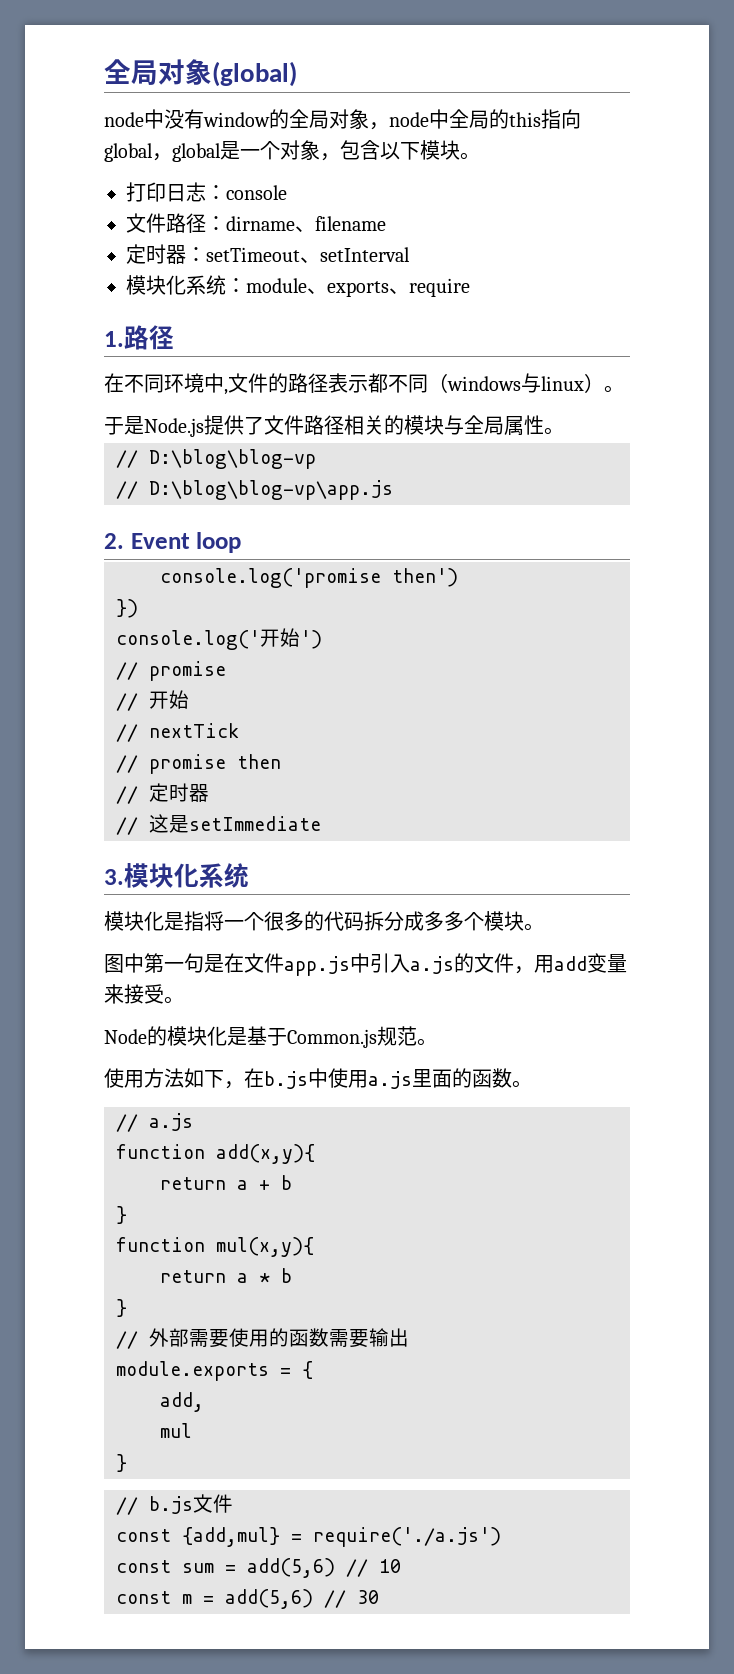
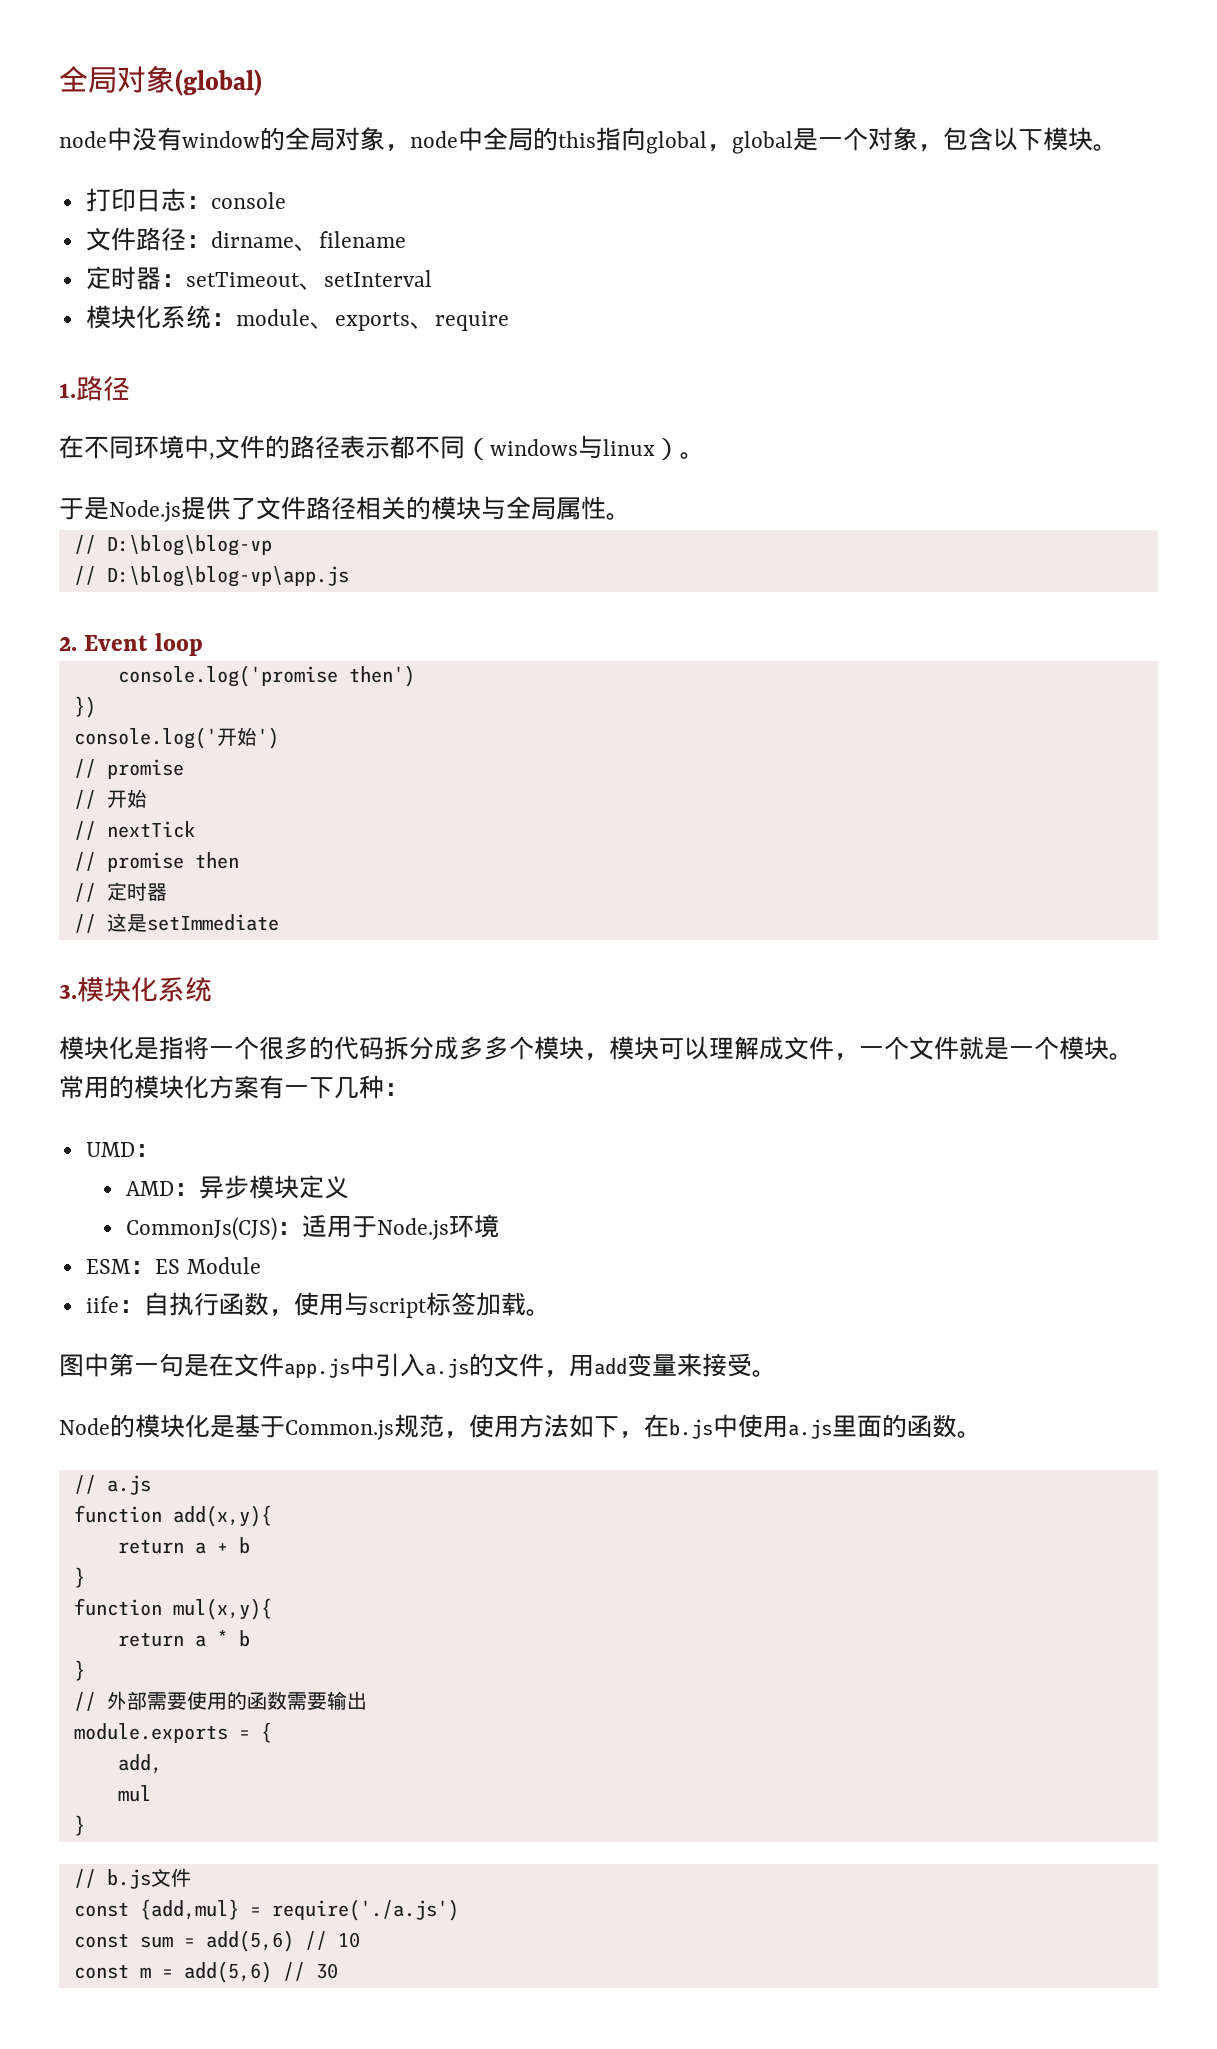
(524, 921) none -> [584,1036,1134,1061] [59,1075,409,1099] [85,1142,160,1157] [125,1175,349,1199] [125,1214,499,1241] [85,1257,261,1274] [85,1292,526,1318] ，模块可以理解成文件，一个文件就是一个模块。常用的模块化方案有一下几种： // UMD： // AMD：异步模块定义 // CommonJs(CJS)：适用于Node.js环境 // ESM：ES Module // iife：自执行函数，使用与script标签加载
[417,1038,437,1046] 。 // -> [444,1431,469,1439] ，

